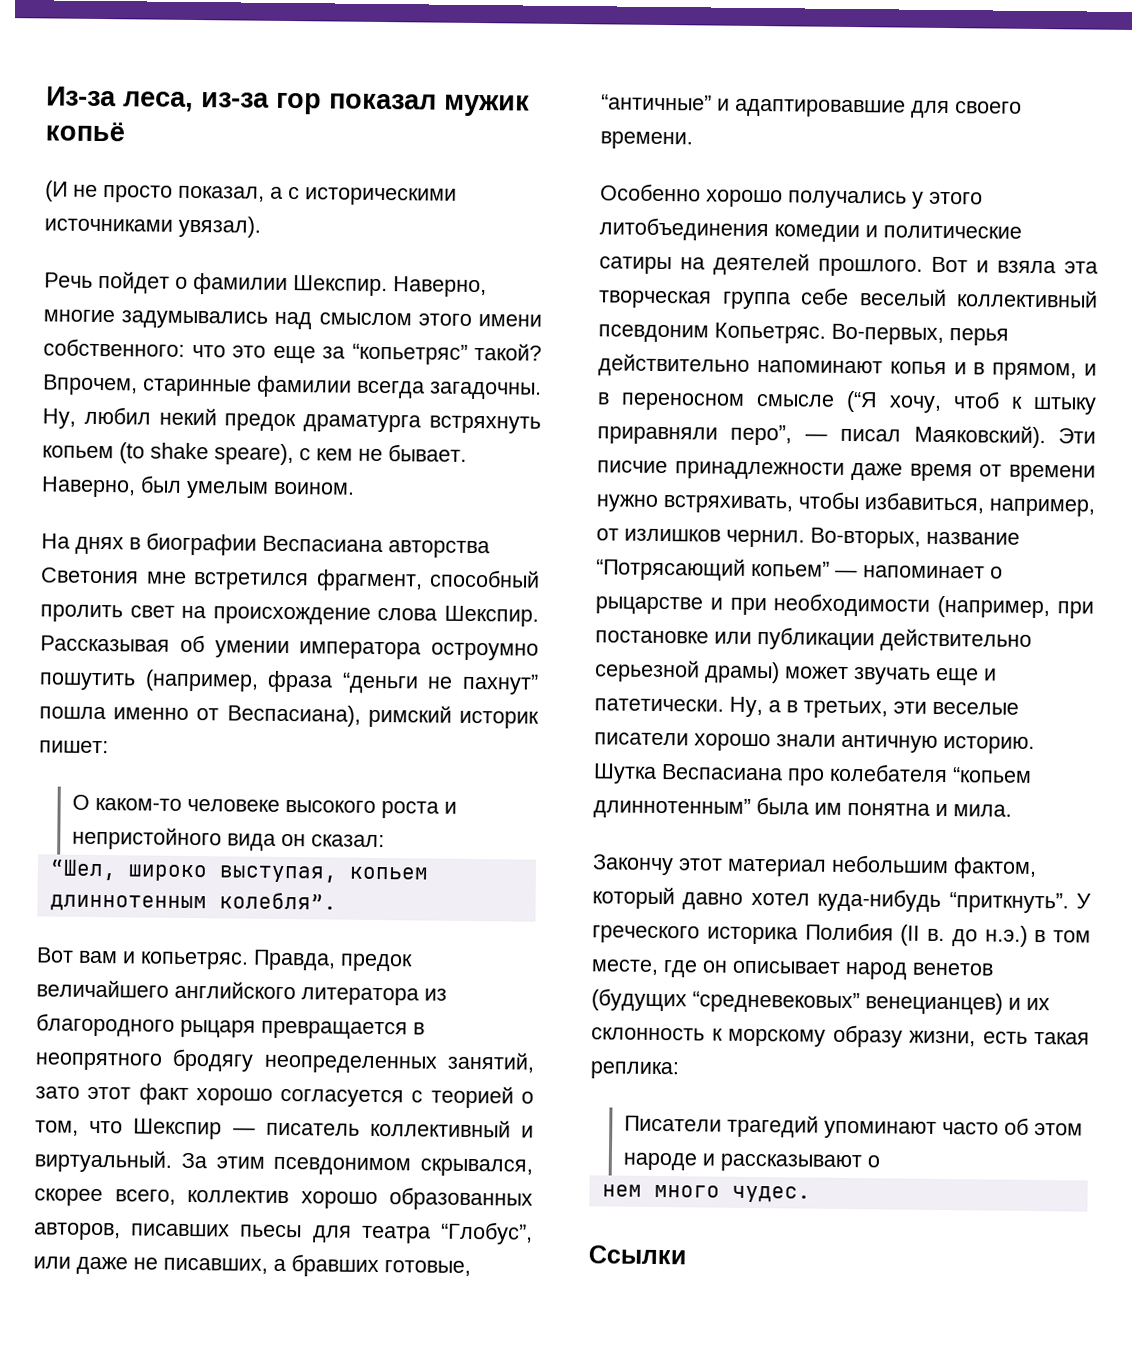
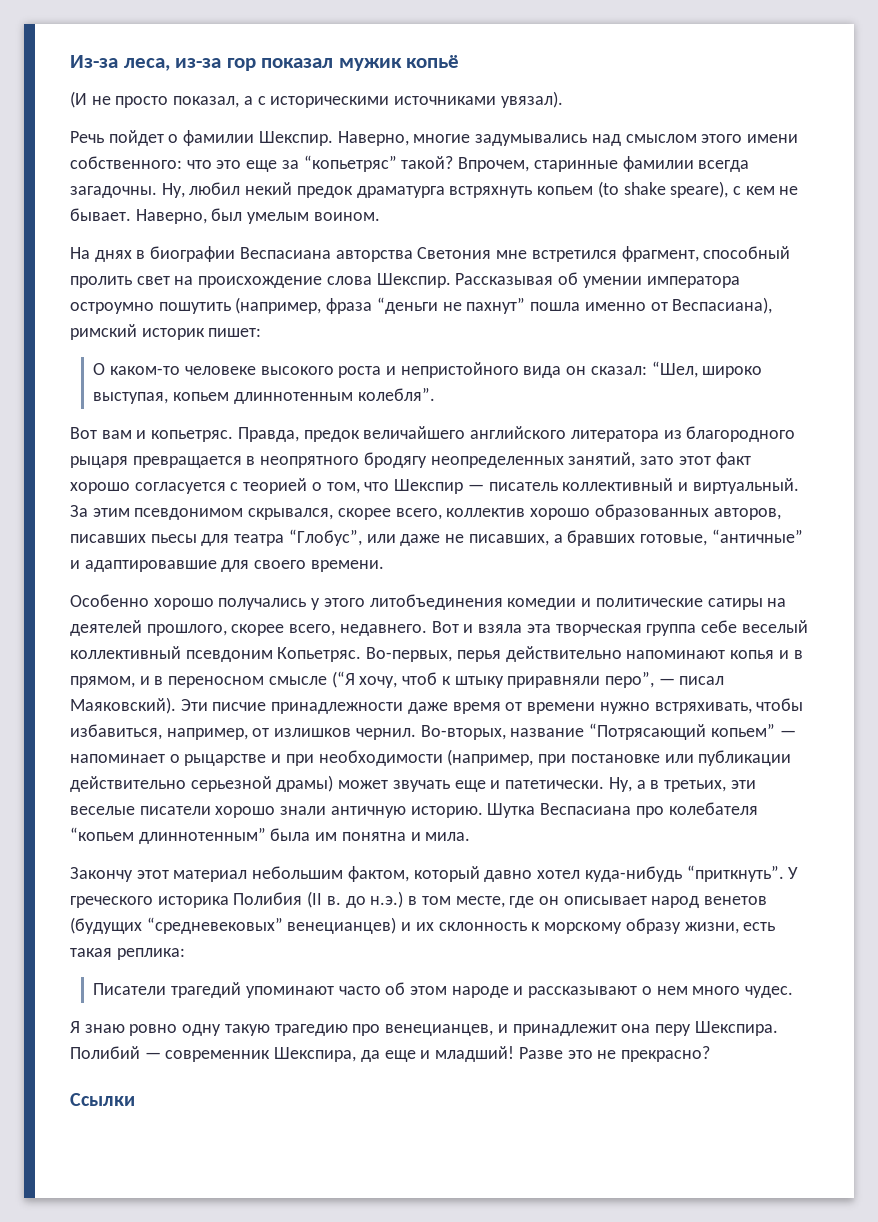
(385, 841) // -> (647, 370) none
[818,258,923,277] прошлого. -> [146,624,427,636] прошлого, скорее всего, недавнего.
(880, 1161) // -> (652, 990) none
(811, 1194) none -> [70,1021,778,1036] [70,1046,710,1062] // Я знаю ровно одну такую трагедию про венецианцев, и принадлежит она перу Шекспира. Полибий — современник Шекспира, да еще и младший! Разве это не прекрасно?

